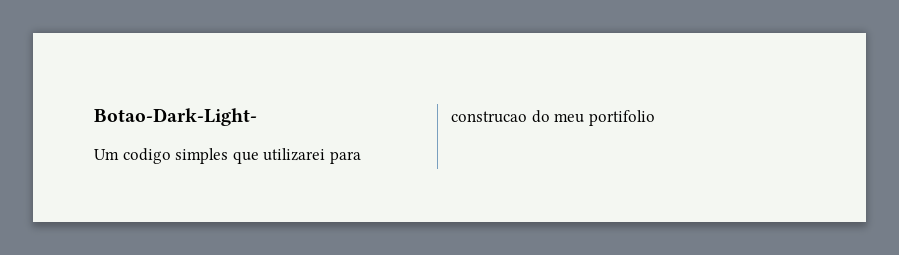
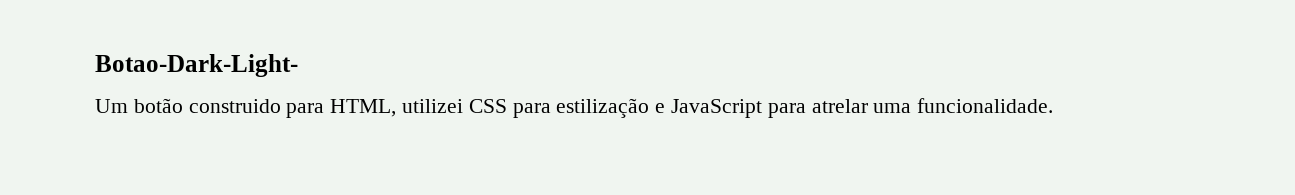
[122,148,361,164] [451,110,655,126] codigo simples que utilizarei para construcao do meu portifolio -> [133,98,1054,118] botão construido para HTML, utilizei CSS para estilização e JavaScript para atrelar uma funcionalidade.

